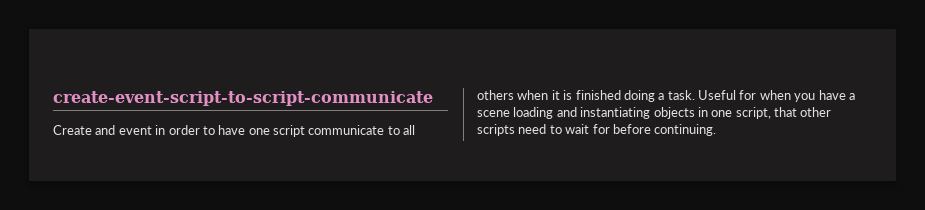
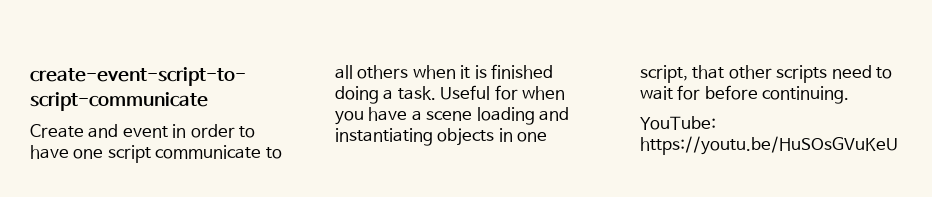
(717, 130) none -> [640,116,716,130] [640,136,898,155] // YouTube: https://youtu.be/HuSOsGVuKeU

